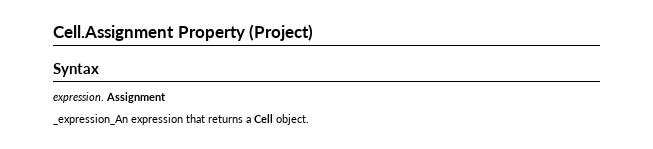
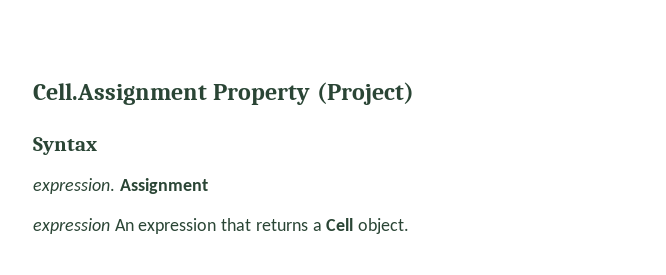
[53,114,128,125] _expression_An -> [33,218,134,234] expression An

